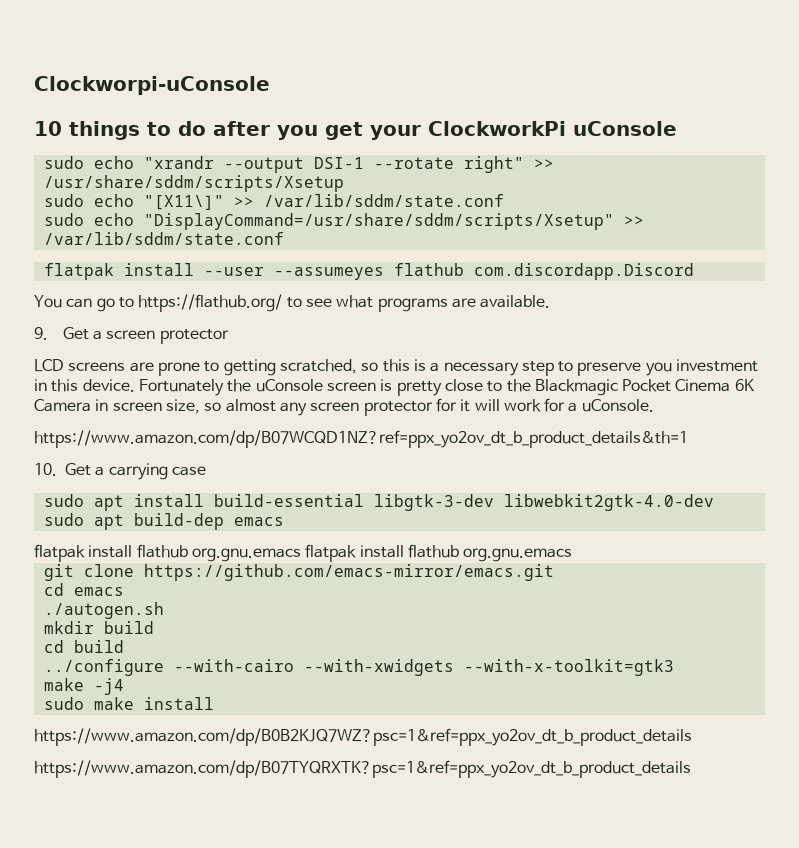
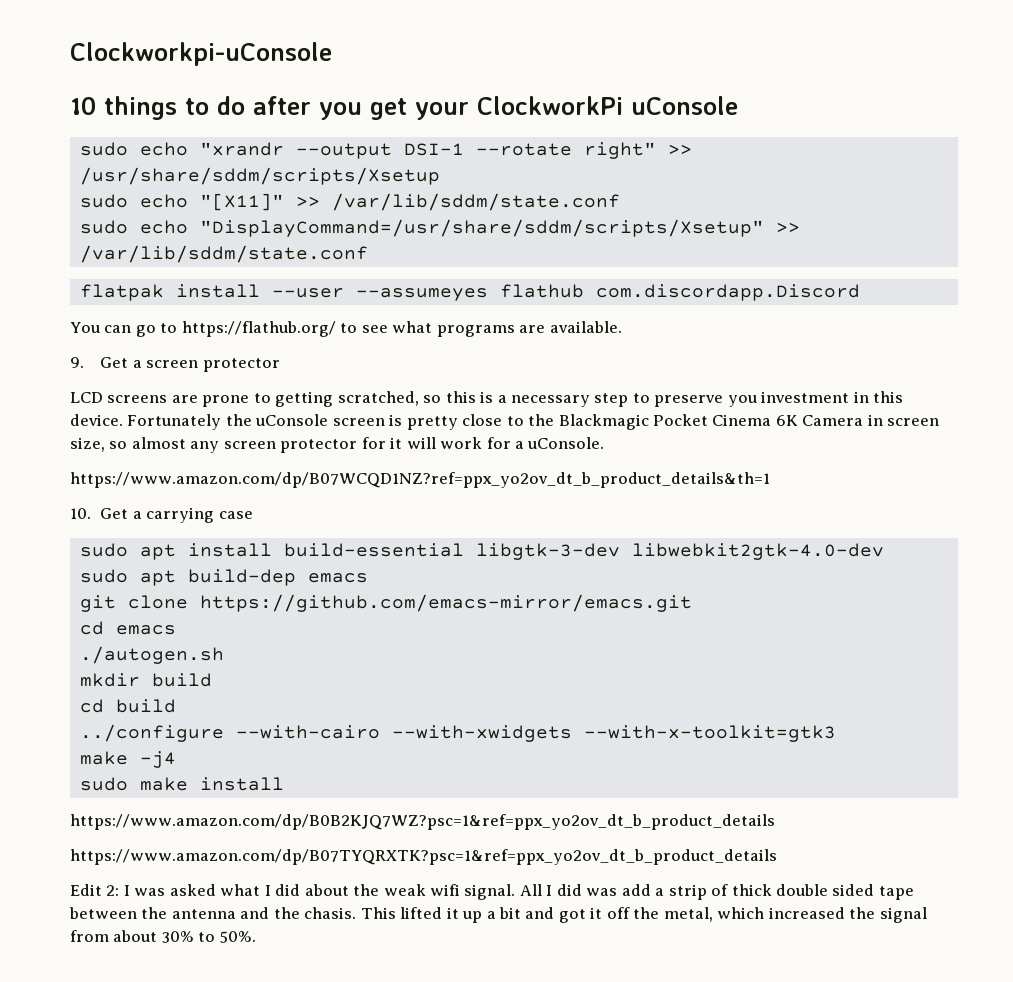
[34,76,270,95] Clockworpi-uConsole -> [70,42,332,66] Clockworkpi-uConsole
[143,195,224,210] "[X11\]" -> [199,193,284,211] "[X11]"
[34,544,573,562] // flatpak install flathub org.gnu.emacs flatpak install flathub org.gnu.emacs -> (368, 578) none
(691, 769) none -> [70,884,914,900] [69,907,927,923] [70,930,256,943] // Edit 2: I was asked what I did about the weak wifi signal. All I did was add a strip of thick double sided tape between the antenna and the chasis. This lifted it up a bit and got it off the metal, which increased the signal from about 30% to 50%.

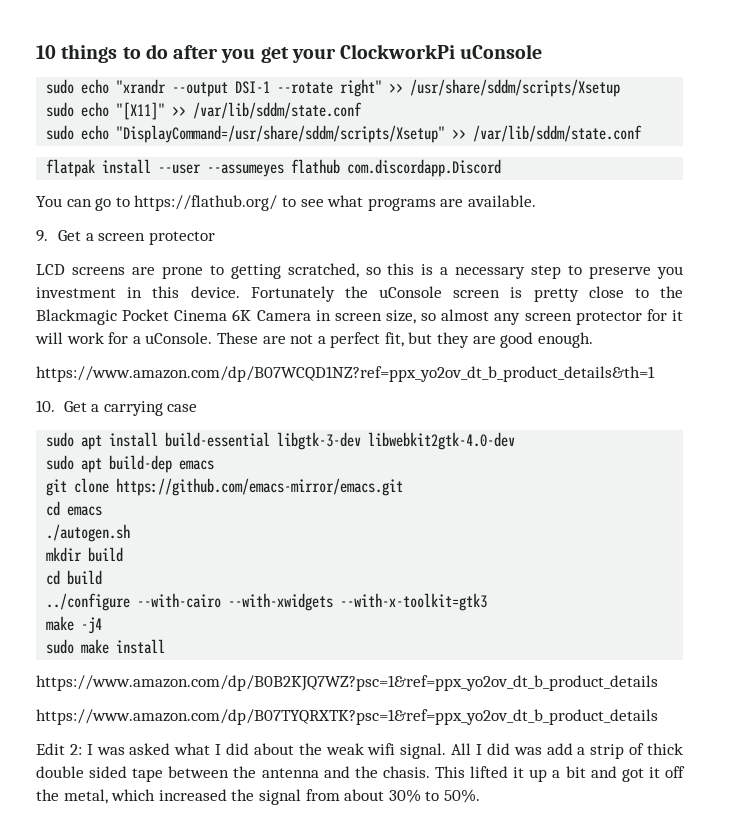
[70,42,332,66] Clockworkpi-uConsole // -> (36, 52) none
(605, 443) none -> [216,332,593,348] These are not a perfect fit, but they are good enough.

